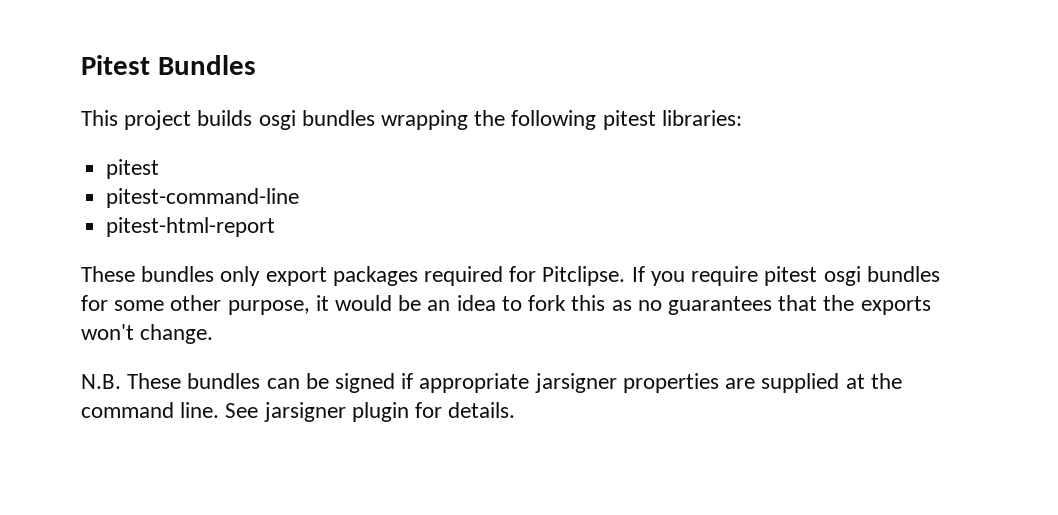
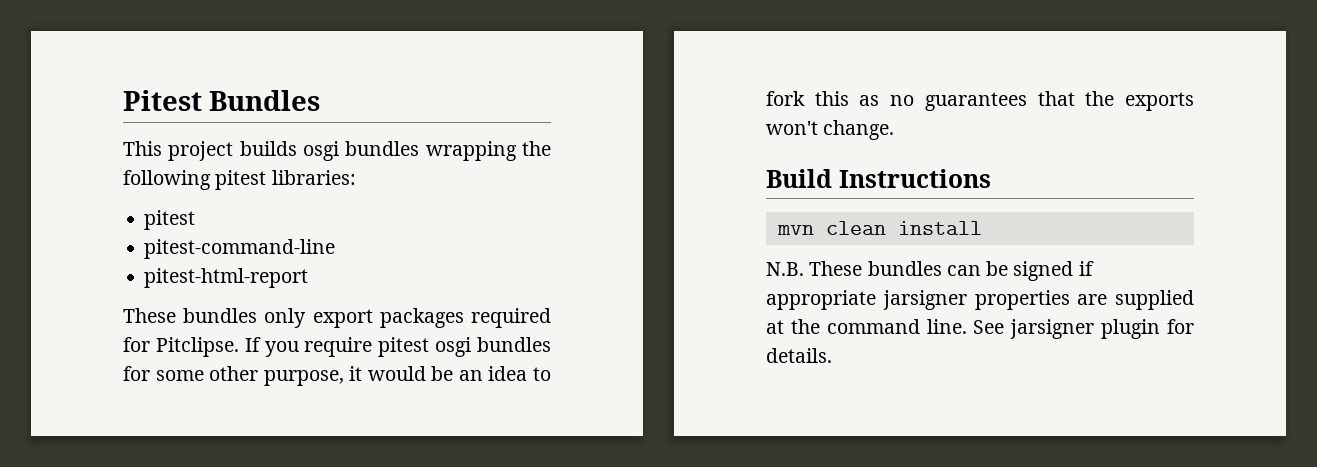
(214, 334) none -> [766,169,991,188] [776,221,982,235] // Build Instructions // mvn clean install

